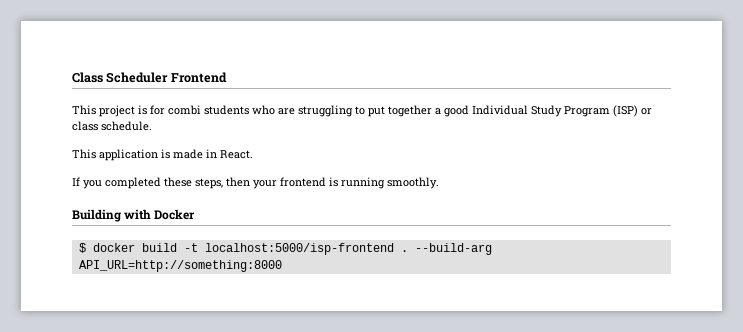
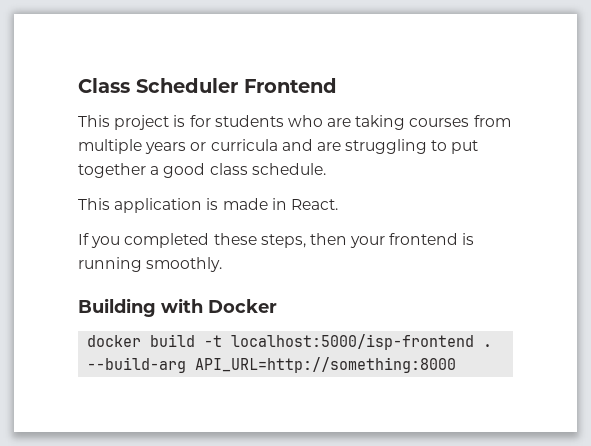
[168,105,201,115] combi -> (211, 121) none
(295, 111) none -> [355,115,511,130] [78,139,341,154] taking courses from multiple years or curricula and are
[472,105,652,117] Individual Study Program (ISP) or -> (206, 170) none
[78,243,86,253] $ -> (277, 306) none

